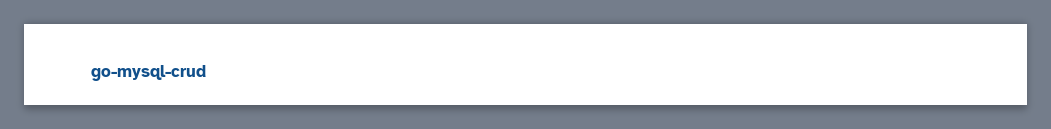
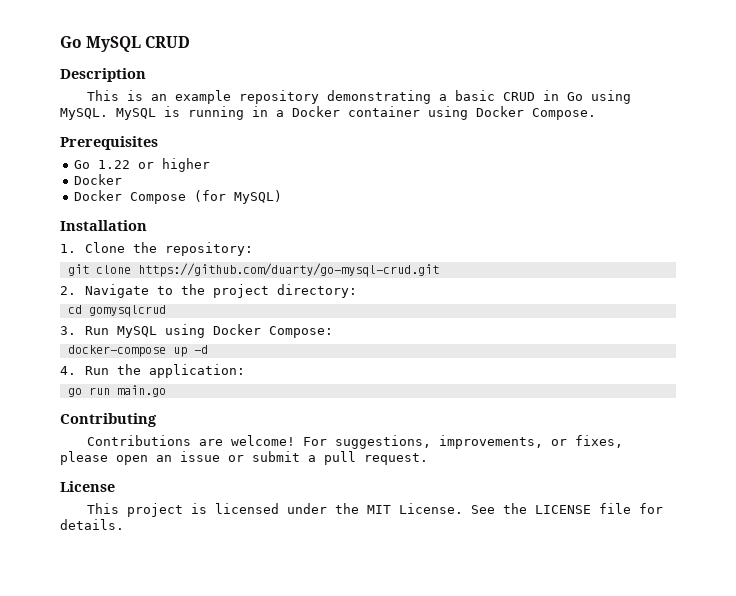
[91,65,206,81] go-mysql-crud -> [60,36,191,52] [60,68,146,82] [86,90,631,104] [60,106,596,120] [60,136,158,150] [74,158,211,172] [74,174,123,185] [74,190,283,204] [60,220,147,231] [60,242,253,256] [67,263,439,277] [60,284,357,298] [67,305,166,317] [60,324,333,338] [67,345,208,357] [60,364,245,378] [67,385,166,397] [60,413,157,427] [86,435,623,449] [60,451,428,465] [60,481,115,492] [86,503,663,517] [60,519,124,530] Go MySQL CRUD // Description // This is an example repository demonstrating a basic CRUD in Go using MySQL. MySQL is running in a Docker container using Docker Compose. // Prerequisites // Go 1.22 or higher // Docker // Docker Compose (for MySQL) // Installation // 1. Clone the repository: // git clone https://github.com/duarty/go-mysql-crud.git // 2. Navigate to the project directory: // cd gomysqlcrud // 3. Run MySQL using Docker Compose: // docker-compose up -d // 4. Run the application: // go run main.go // Contributing // Contributions are welcome! For suggestions, improvements, or fixes, please open an issue or submit a pull request. // License // This project is licensed under the MIT License. See the LICENSE file for details.

